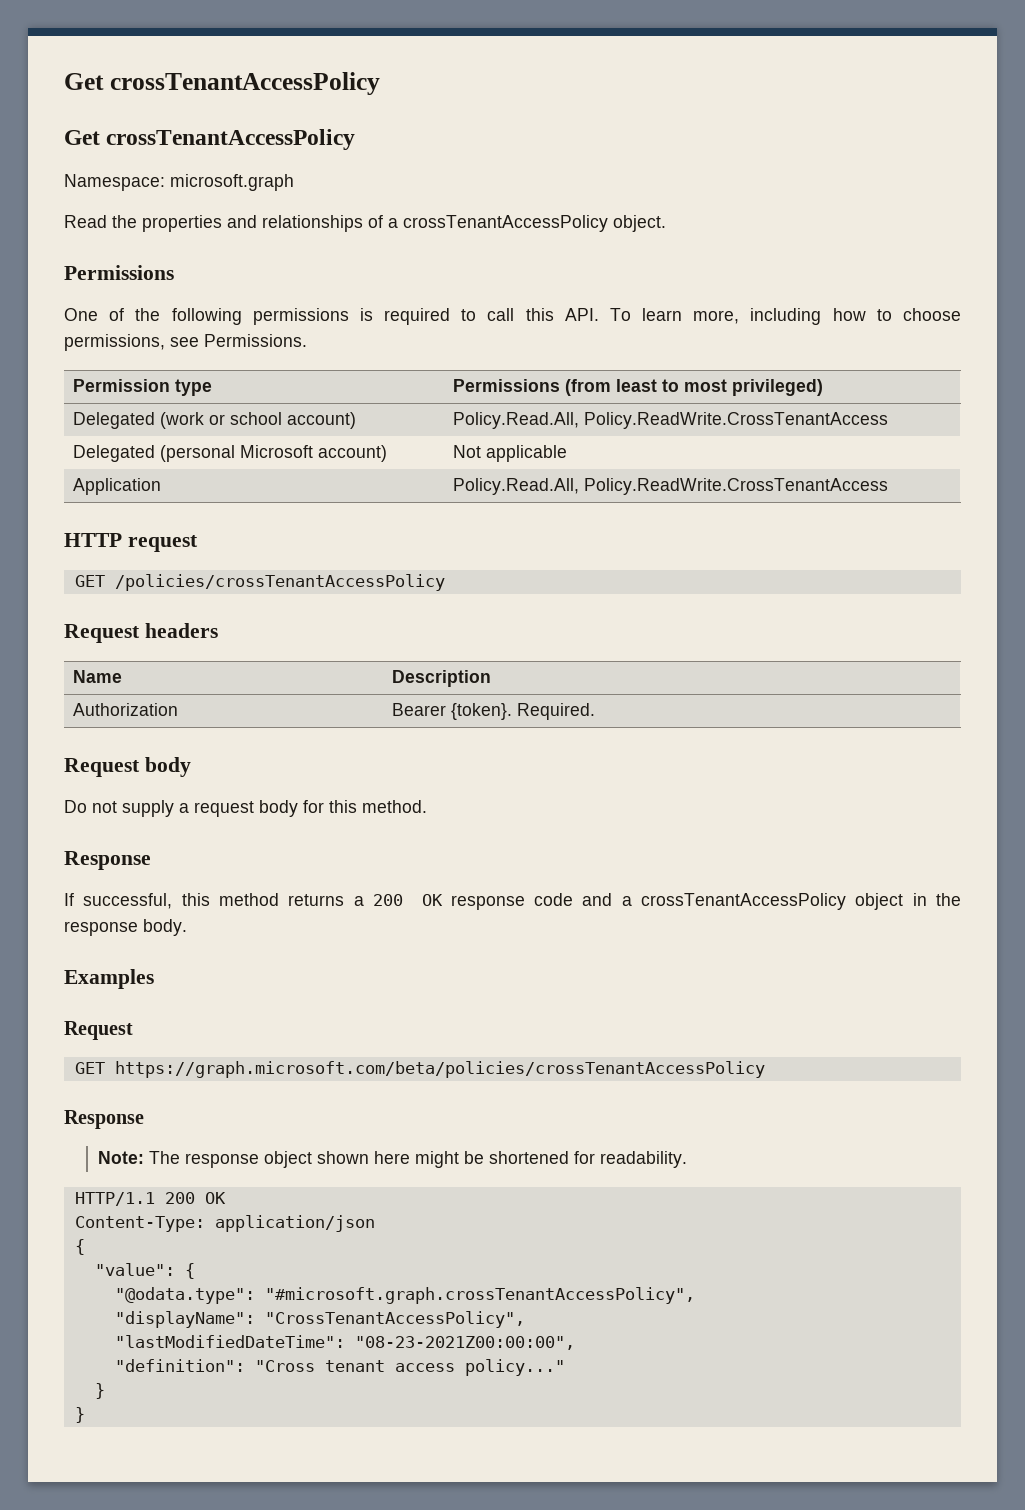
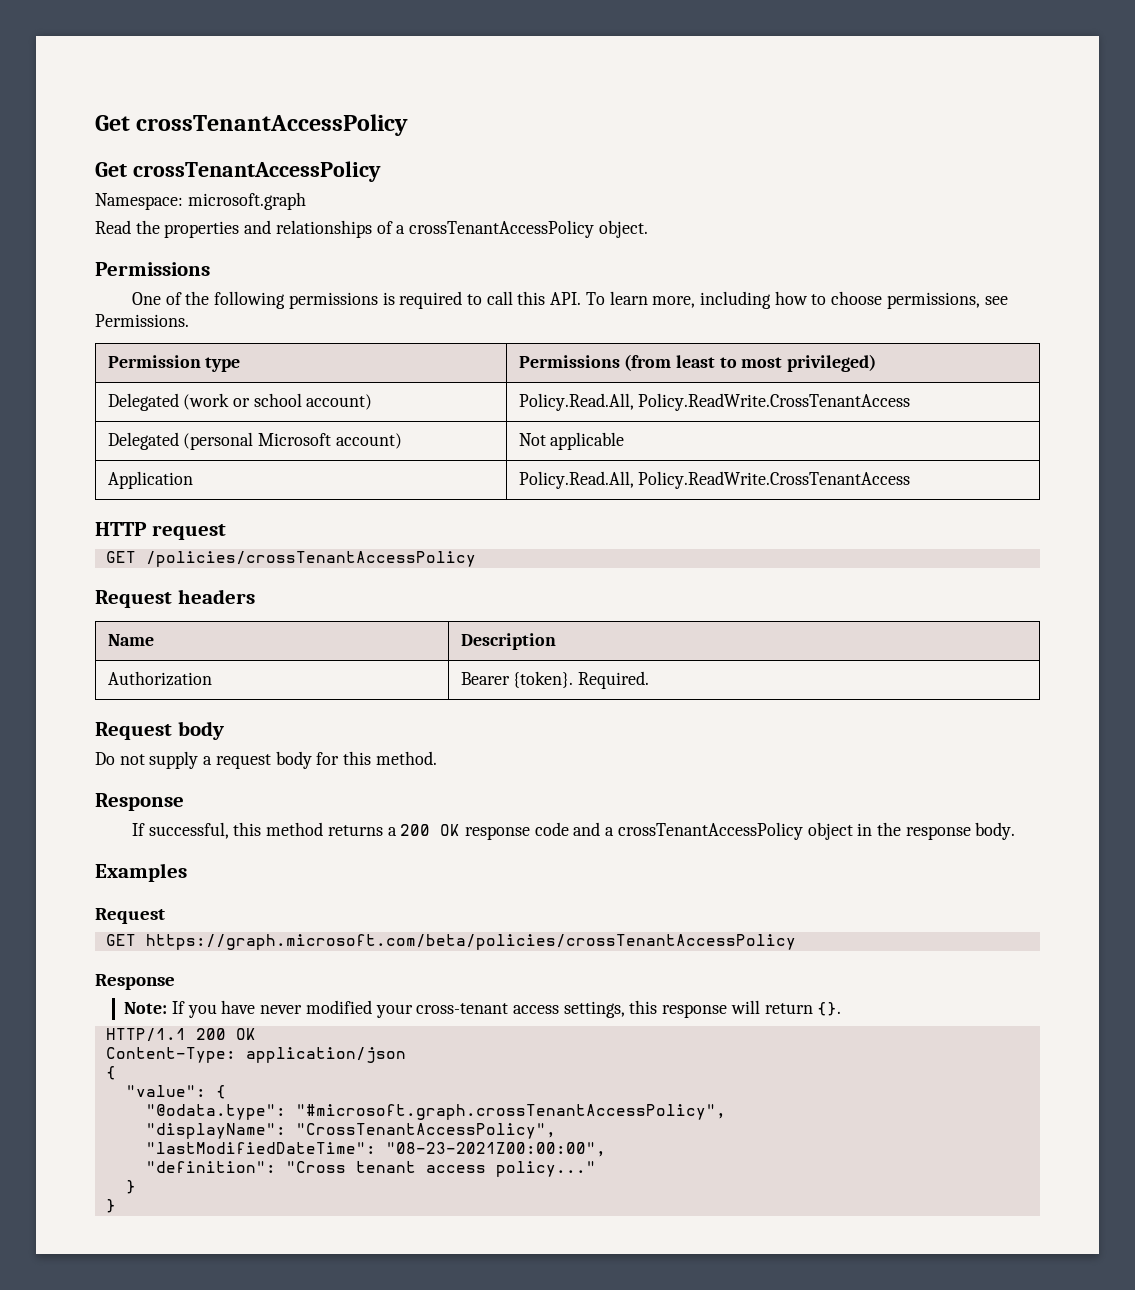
[148,1151,687,1168] The response object shown here might be shortened for readability. -> [171,1000,842,1018] If you have never modified your cross-tenant access settings, this response will return {}.

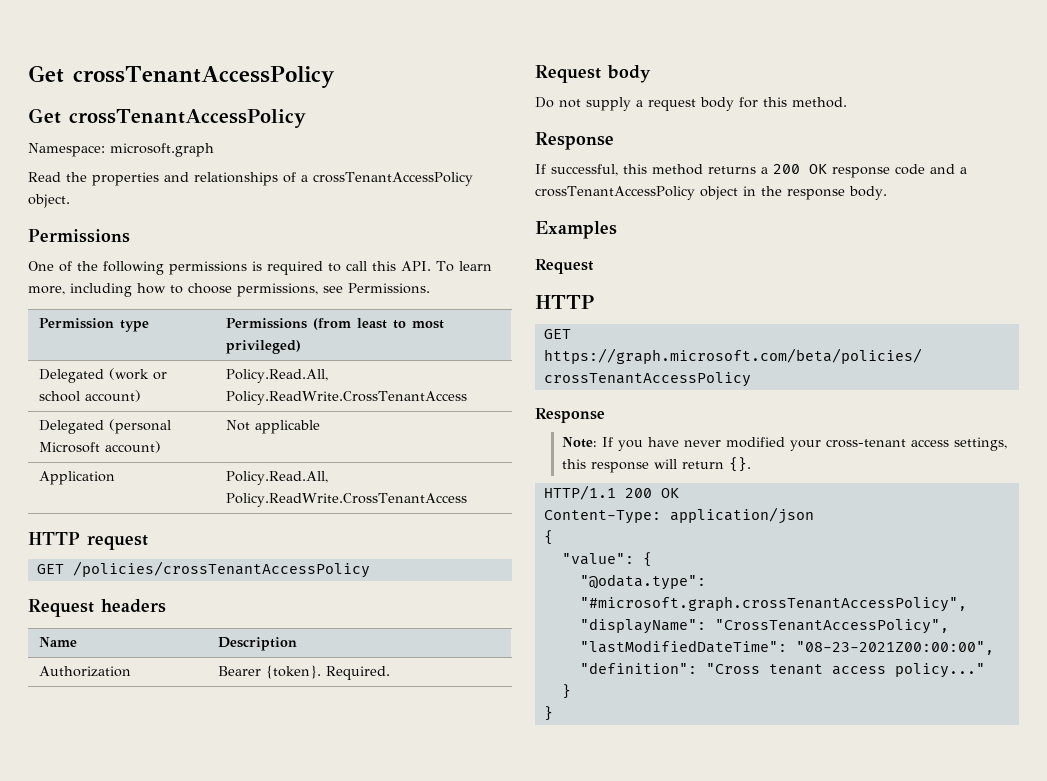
(165, 916) none -> [535,295,594,309] // HTTP

